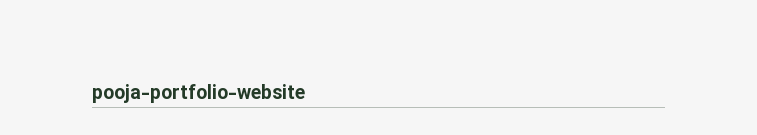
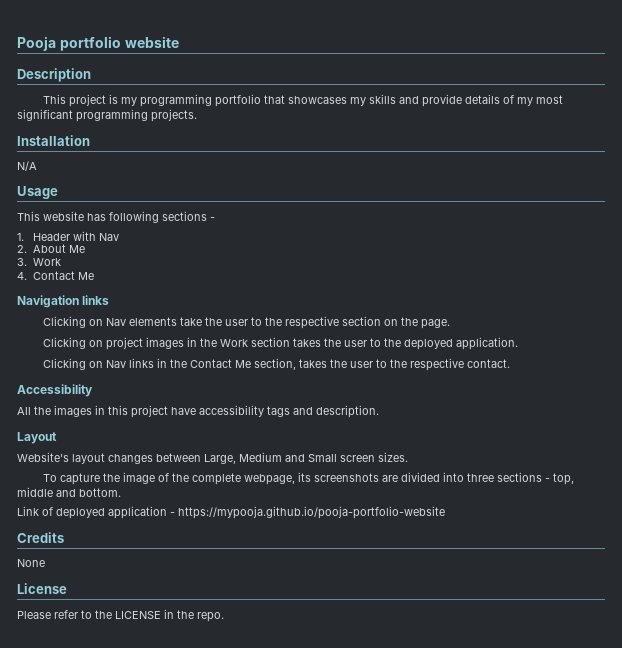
[92,84,305,103] pooja-portfolio-website -> [17,36,179,51] [17,68,91,82] [42,94,563,107] [17,109,197,122] [17,135,90,146] [17,161,37,171] [17,186,58,199] [17,211,215,223] [17,231,119,241] [17,244,85,253] [17,258,61,266] [17,271,94,280] [17,295,110,308] [42,316,450,329] [42,337,518,350] [42,358,510,371] [17,384,93,397] [17,405,379,418] [17,432,57,444] [17,452,408,464] [42,472,574,485] [17,487,121,497] [17,506,445,519] [17,532,64,543] [17,559,45,567] [17,583,67,594] [17,609,224,622] Pooja portfolio website // Description // This project is my programming portfolio that showcases my skills and provide details of my most significant programming projects. // Installation // N/A // Usage // This website has following sections - // 1. Header with Nav // 2. About Me // 3. Work // 4. Contact Me // Navigation links // Clicking on Nav elements take the user to the respective section on the page. // Clicking on project images in the Work section takes the user to the deployed application. // Clicking on Nav links in the Contact Me section, takes the user to the respective contact. // Accessibility // All the images in this project have accessibility tags and description. // Layout // Website's layout changes between Large, Medium and Small screen sizes. // To capture the image of the complete webpage, its screenshots are divided into three sections - top, middle and bottom. // Link of deployed application - https://mypooja.github.io/pooja-portfolio-website // Credits // None // License // Please refer to the LICENSE in the repo.

